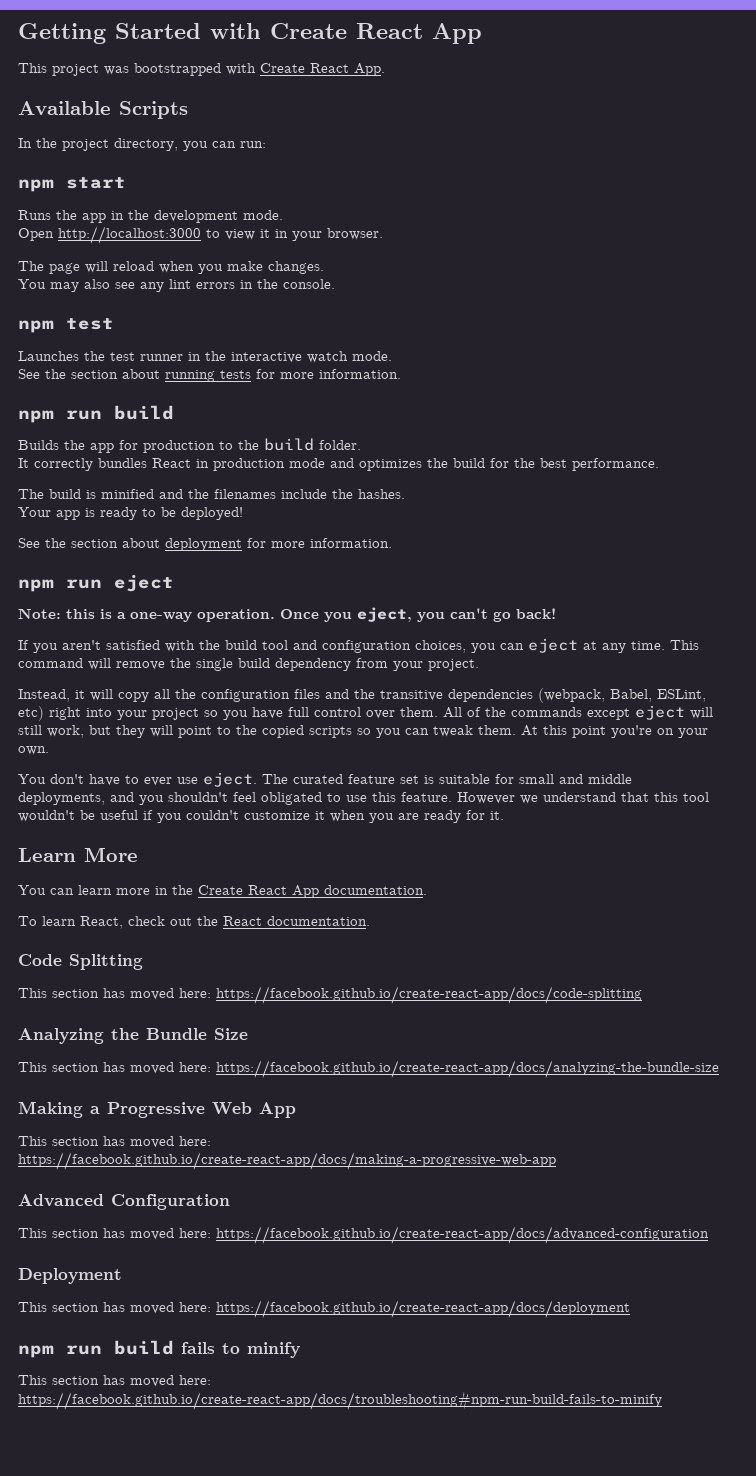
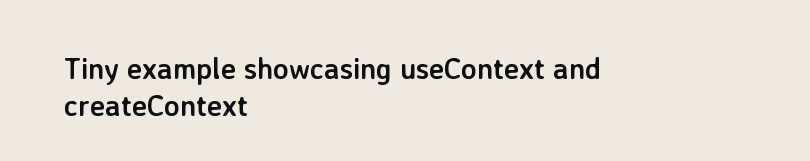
[18,23,482,44] [18,63,385,76] [18,101,188,119] [18,138,266,151] [18,177,126,192] [18,210,283,223] [18,226,383,244] [18,261,324,274] [18,279,335,292] [18,318,114,333] [18,351,392,363] [18,369,401,382] [18,405,174,423] [18,438,361,453] [18,458,659,471] [18,489,405,499] [18,507,243,520] [18,538,392,551] [18,574,174,592] [18,607,556,622] [18,638,699,653] [18,658,479,671] [18,688,706,703] [18,705,713,721] [18,725,708,738] [18,746,49,755] [18,772,632,787] [18,792,709,805] [18,810,504,823] [18,847,138,862] [18,885,427,898] [18,916,370,929] [18,954,143,970] [18,986,642,1004] [18,1028,248,1044] [18,1060,719,1078] [18,1101,296,1118] [18,1136,211,1148] [18,1152,556,1170] [18,1194,230,1210] [18,1226,709,1244] [18,1268,122,1284] [18,1300,630,1318] [18,1340,300,1358] [18,1375,211,1387] [18,1391,662,1410] Getting Started with Create React App // This project was bootstrapped with Create React App. // Available Scripts // In the project directory, you can run: // npm start // Runs the app in the development mode. // Open http://localhost:3000 to view it in your browser. // The page will reload when you make changes. // You may also see any lint errors in the console. // npm test // Launches the test runner in the interactive watch mode. // See the section about running tests for more information. // npm run build // Builds the app for production to the build folder. // It correctly bundles React in production mode and optimizes the build for the best performance. // The build is minified and the filenames include the hashes. // Your app is ready to be deployed! // See the section about deployment for more information. // npm run eject // Note: this is a one-way operation. Once you eject, you can't go back! // If you aren't satisfied with the build tool and configuration choices, you can eject at any time. This command will remove the single build dependency from your project. // Instead, it will copy all the configuration files and the transitive dependencies (webpack, Babel, ESLint, etc) right into your project so you have full control over them. All of the commands except eject will still work, but they will point to the copied scripts so you can tweak them. At this point you're on your own. // You don't have to ever use eject. The curated feature set is suitable for small and middle deployments, and you shouldn't feel obligated to use this feature. However we understand that this tool wouldn't be useful if you couldn't customize it when you are ready for it. // Learn More // You can learn more in the Create React App documentation. // To learn React, check out the React documentation. // Code Splitting // This section has moved here: https://facebook.github.io/create-react-app/docs/code-splitting // Analyzing the Bundle Size // This section has moved here: https://facebook.github.io/create-react-app/docs/analyzing-the-bundle-size // Making a Progressive Web App // This section has moved here: https://facebook.github.io/create-react-app/docs/making-a-progressive-web-app // Advanced Configuration // This section has moved here: https://facebook.github.io/create-react-app/docs/advanced-configuration // Deployment // This section has moved here: https://facebook.github.io/create-react-app/docs/deployment // npm run build fails to minify // This section has moved here: https://facebook.github.io/create-react-app/docs/troubleshooting#npm-run-build-fails-to-minify -> [64,57,601,85] [64,95,248,116] Tiny example showcasing useContext and createContext

